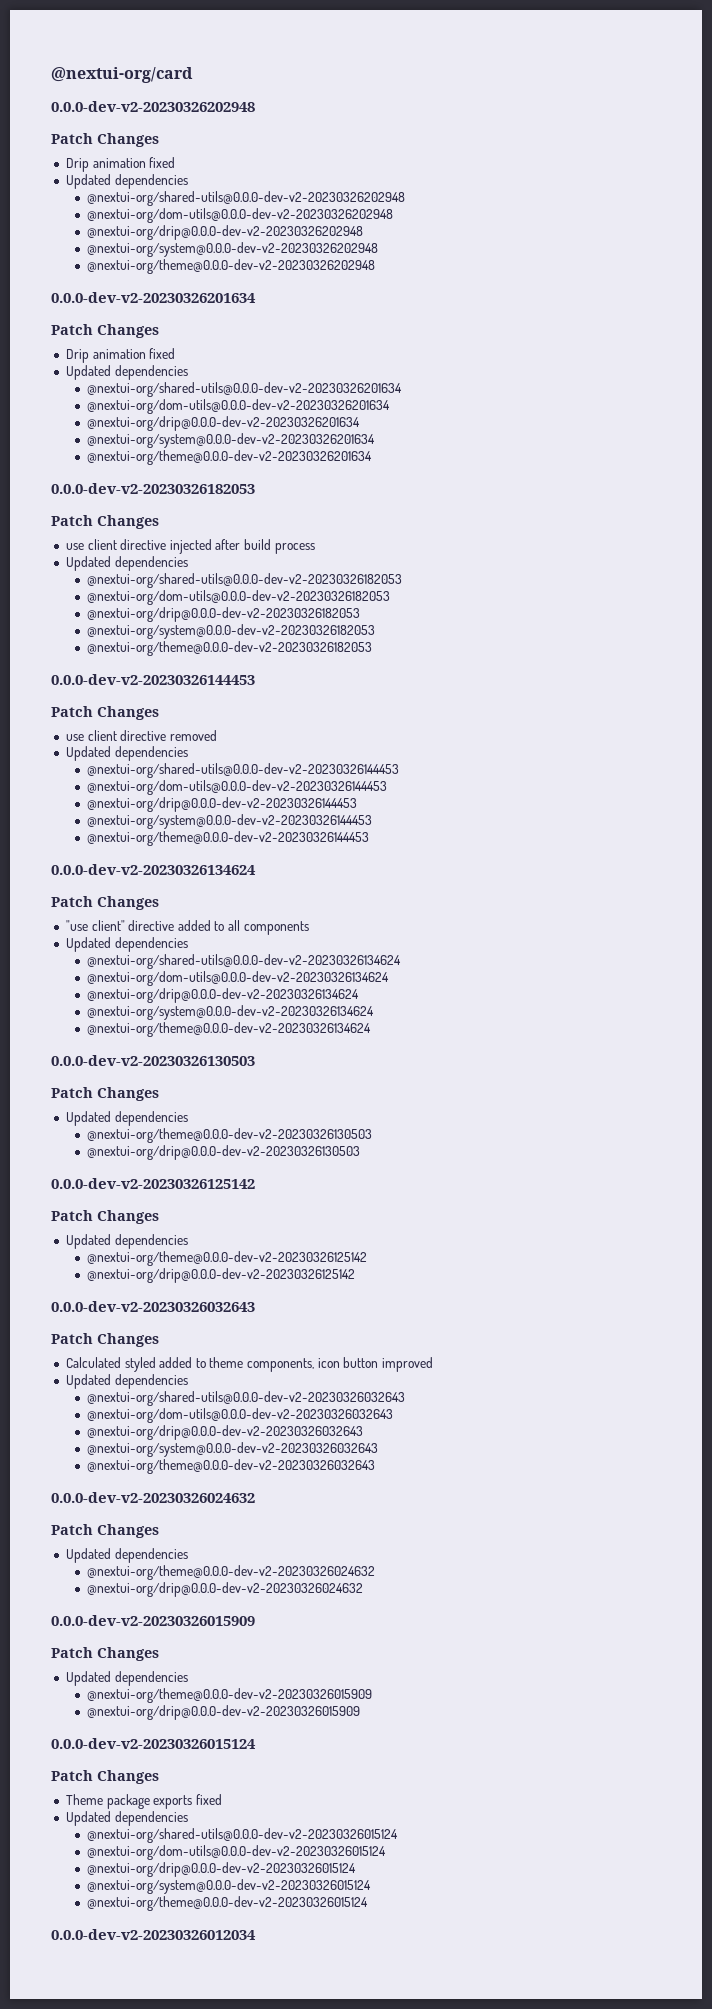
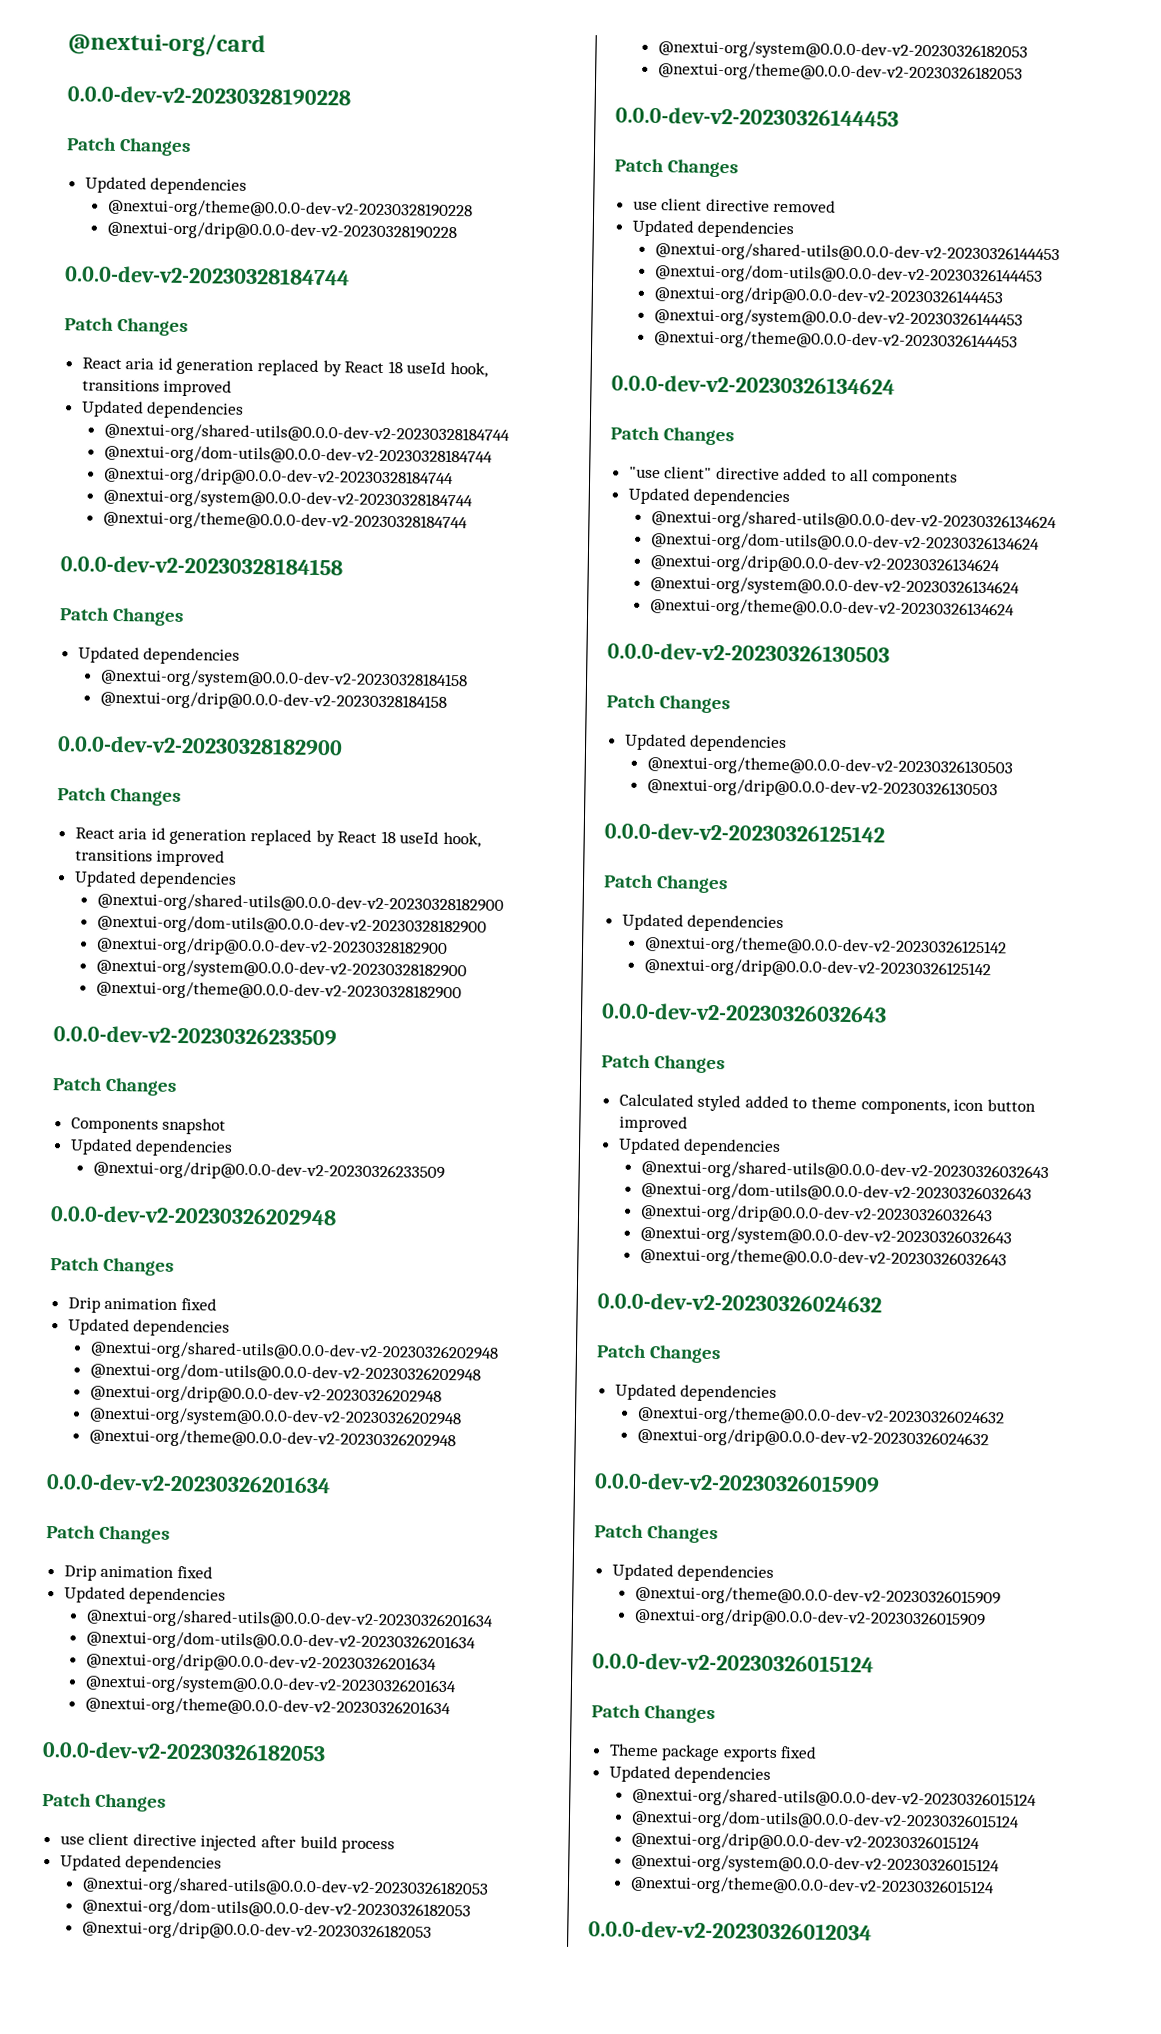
(193, 75) none -> [67,85,351,106] [66,137,192,157] [84,176,248,195] [106,198,473,221] [106,220,457,243] [64,265,350,286] [64,317,189,337] [81,357,489,378] [81,379,233,397] [80,400,245,419] [103,422,510,445] [103,444,493,467] [102,466,454,489] [102,488,473,511] [102,510,468,533] [60,555,343,576] [59,607,185,627] [77,646,241,665] [99,668,468,691] [99,690,447,712] [57,735,343,756] [57,787,182,806] [74,827,482,848] [74,849,226,867] [73,870,238,889] [96,892,504,915] [96,914,487,937] [95,936,448,958] [95,958,467,981] [95,980,462,1003] [53,1025,337,1046] [52,1077,178,1096] [70,1117,227,1135] [69,1138,234,1157] [92,1160,445,1182] // 0.0.0-dev-v2-20230328190228 // Patch Changes // Updated dependencies // @nextui-org/theme@0.0.0-dev-v2-20230328190228 // @nextui-org/drip@0.0.0-dev-v2-20230328190228 // 0.0.0-dev-v2-20230328184744 // Patch Changes // React aria id generation replaced by React 18 useId hook, transitions improved // Updated dependencies // @nextui-org/shared-utils@0.0.0-dev-v2-20230328184744 // @nextui-org/dom-utils@0.0.0-dev-v2-20230328184744 // @nextui-org/drip@0.0.0-dev-v2-20230328184744 // @nextui-org/system@0.0.0-dev-v2-20230328184744 // @nextui-org/theme@0.0.0-dev-v2-20230328184744 // 0.0.0-dev-v2-20230328184158 // Patch Changes // Updated dependencies // @nextui-org/system@0.0.0-dev-v2-20230328184158 // @nextui-org/drip@0.0.0-dev-v2-20230328184158 // 0.0.0-dev-v2-20230328182900 // Patch Changes // React aria id generation replaced by React 18 useId hook, transitions improved // Updated dependencies // @nextui-org/shared-utils@0.0.0-dev-v2-20230328182900 // @nextui-org/dom-utils@0.0.0-dev-v2-20230328182900 // @nextui-org/drip@0.0.0-dev-v2-20230328182900 // @nextui-org/system@0.0.0-dev-v2-20230328182900 // @nextui-org/theme@0.0.0-dev-v2-20230328182900 // 0.0.0-dev-v2-20230326233509 // Patch Changes // Components snapshot // Updated dependencies // @nextui-org/drip@0.0.0-dev-v2-20230326233509

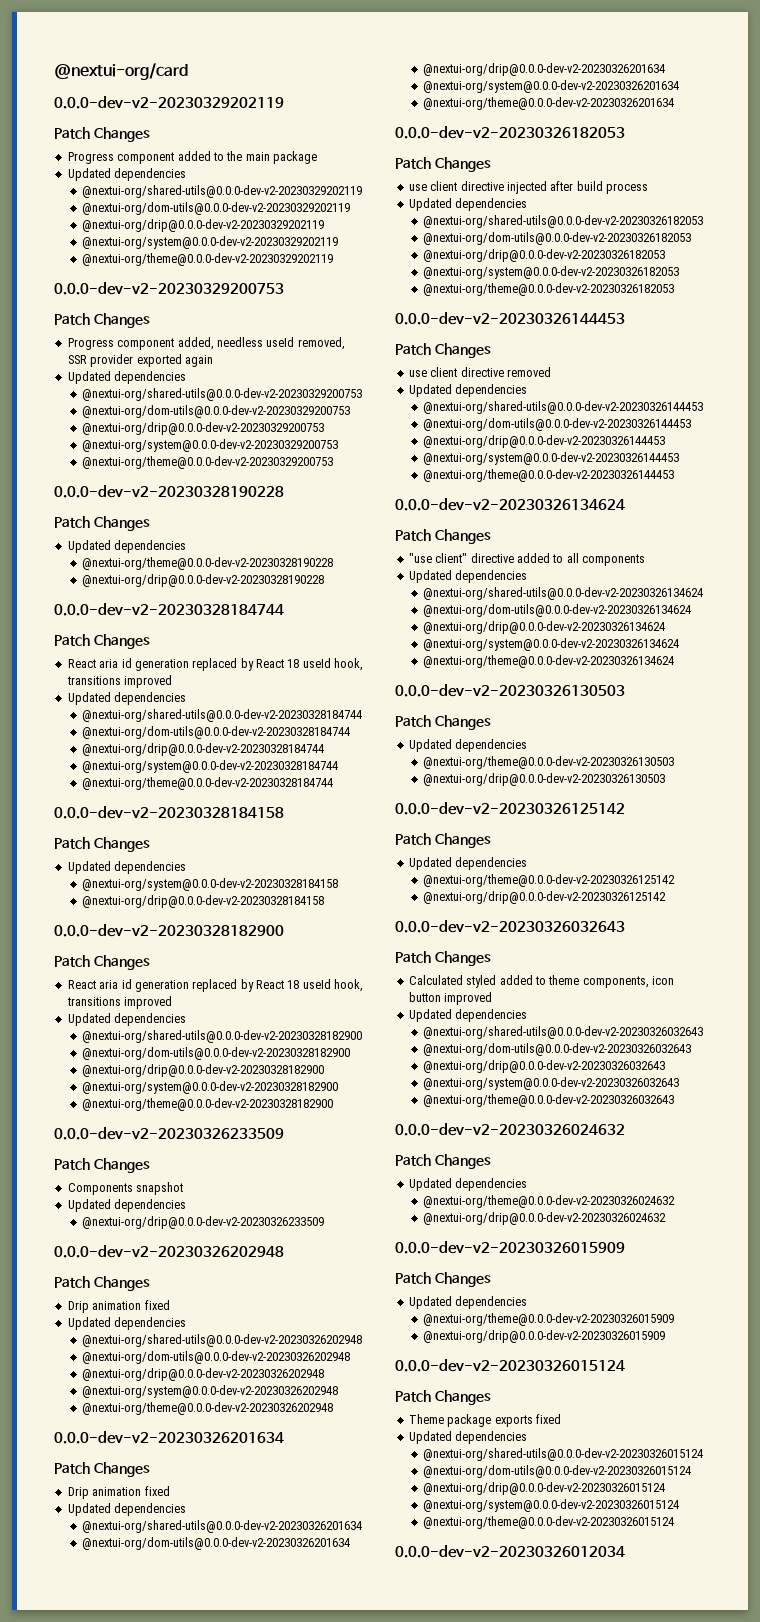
(266, 45) none -> [54,96,284,109] [54,127,150,142] [67,151,317,164] [67,168,187,181] [82,185,363,198] [82,202,351,215] [82,219,325,232] [82,236,339,249] [82,253,334,266] [54,282,284,295] [54,313,150,328] [67,337,345,350] [67,354,213,367] [67,371,187,384] [82,388,363,401] [82,405,351,418] [82,422,325,435] [82,439,339,452] [82,456,334,469] // 0.0.0-dev-v2-20230329202119 // Patch Changes // Progress component added to the main package // Updated dependencies // @nextui-org/shared-utils@0.0.0-dev-v2-20230329202119 // @nextui-org/dom-utils@0.0.0-dev-v2-20230329202119 // @nextui-org/drip@0.0.0-dev-v2-20230329202119 // @nextui-org/system@0.0.0-dev-v2-20230329202119 // @nextui-org/theme@0.0.0-dev-v2-20230329202119 // 0.0.0-dev-v2-20230329200753 // Patch Changes // Progress component added, needless useId removed, SSR provider exported again // Updated dependencies // @nextui-org/shared-utils@0.0.0-dev-v2-20230329200753 // @nextui-org/dom-utils@0.0.0-dev-v2-20230329200753 // @nextui-org/drip@0.0.0-dev-v2-20230329200753 // @nextui-org/system@0.0.0-dev-v2-20230329200753 // @nextui-org/theme@0.0.0-dev-v2-20230329200753

